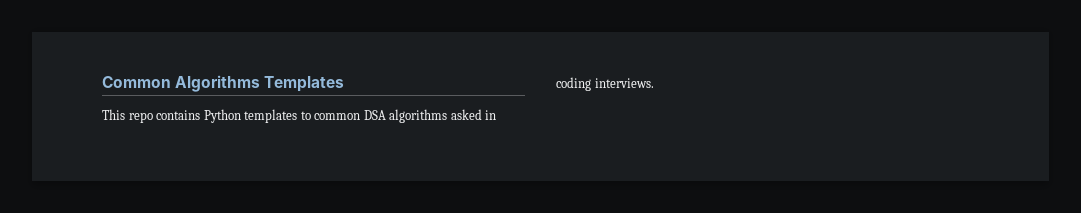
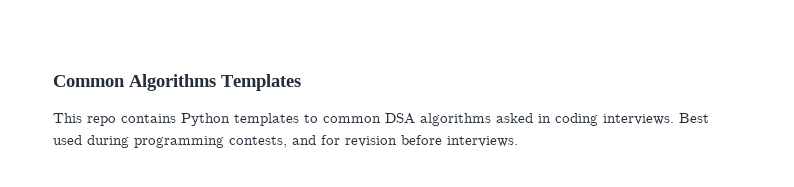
(654, 83) none -> [679,113,709,123] [53,135,518,148] Best used during programming contests, and for revision before interviews.

